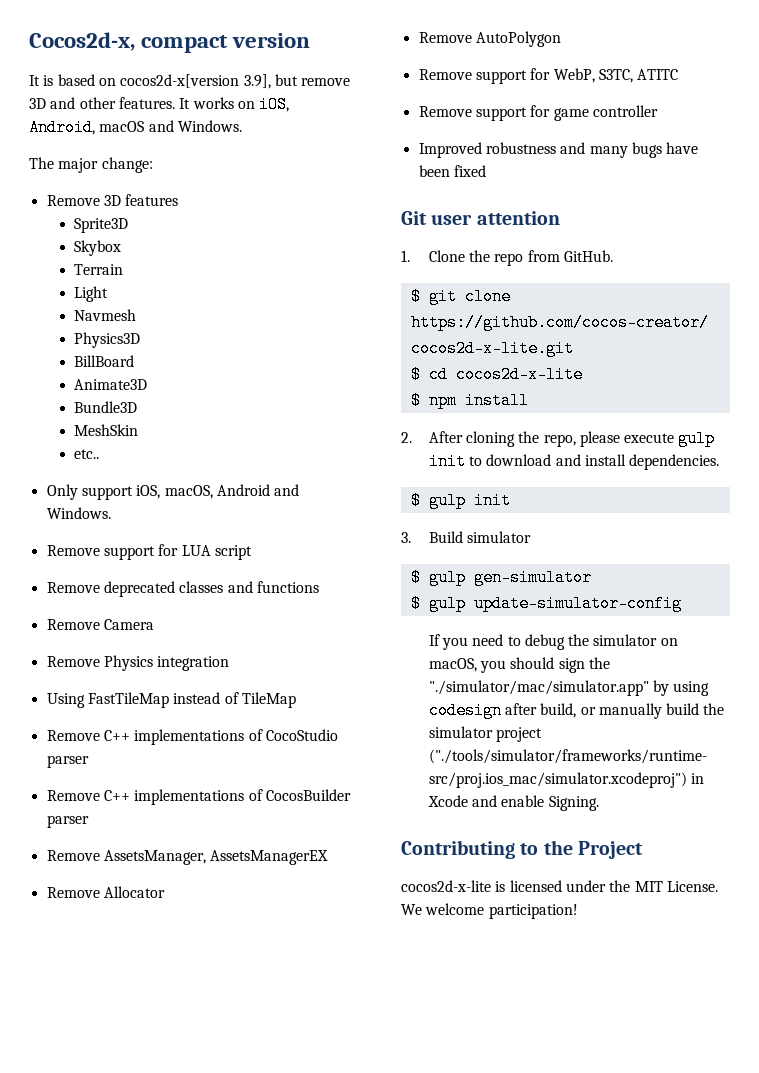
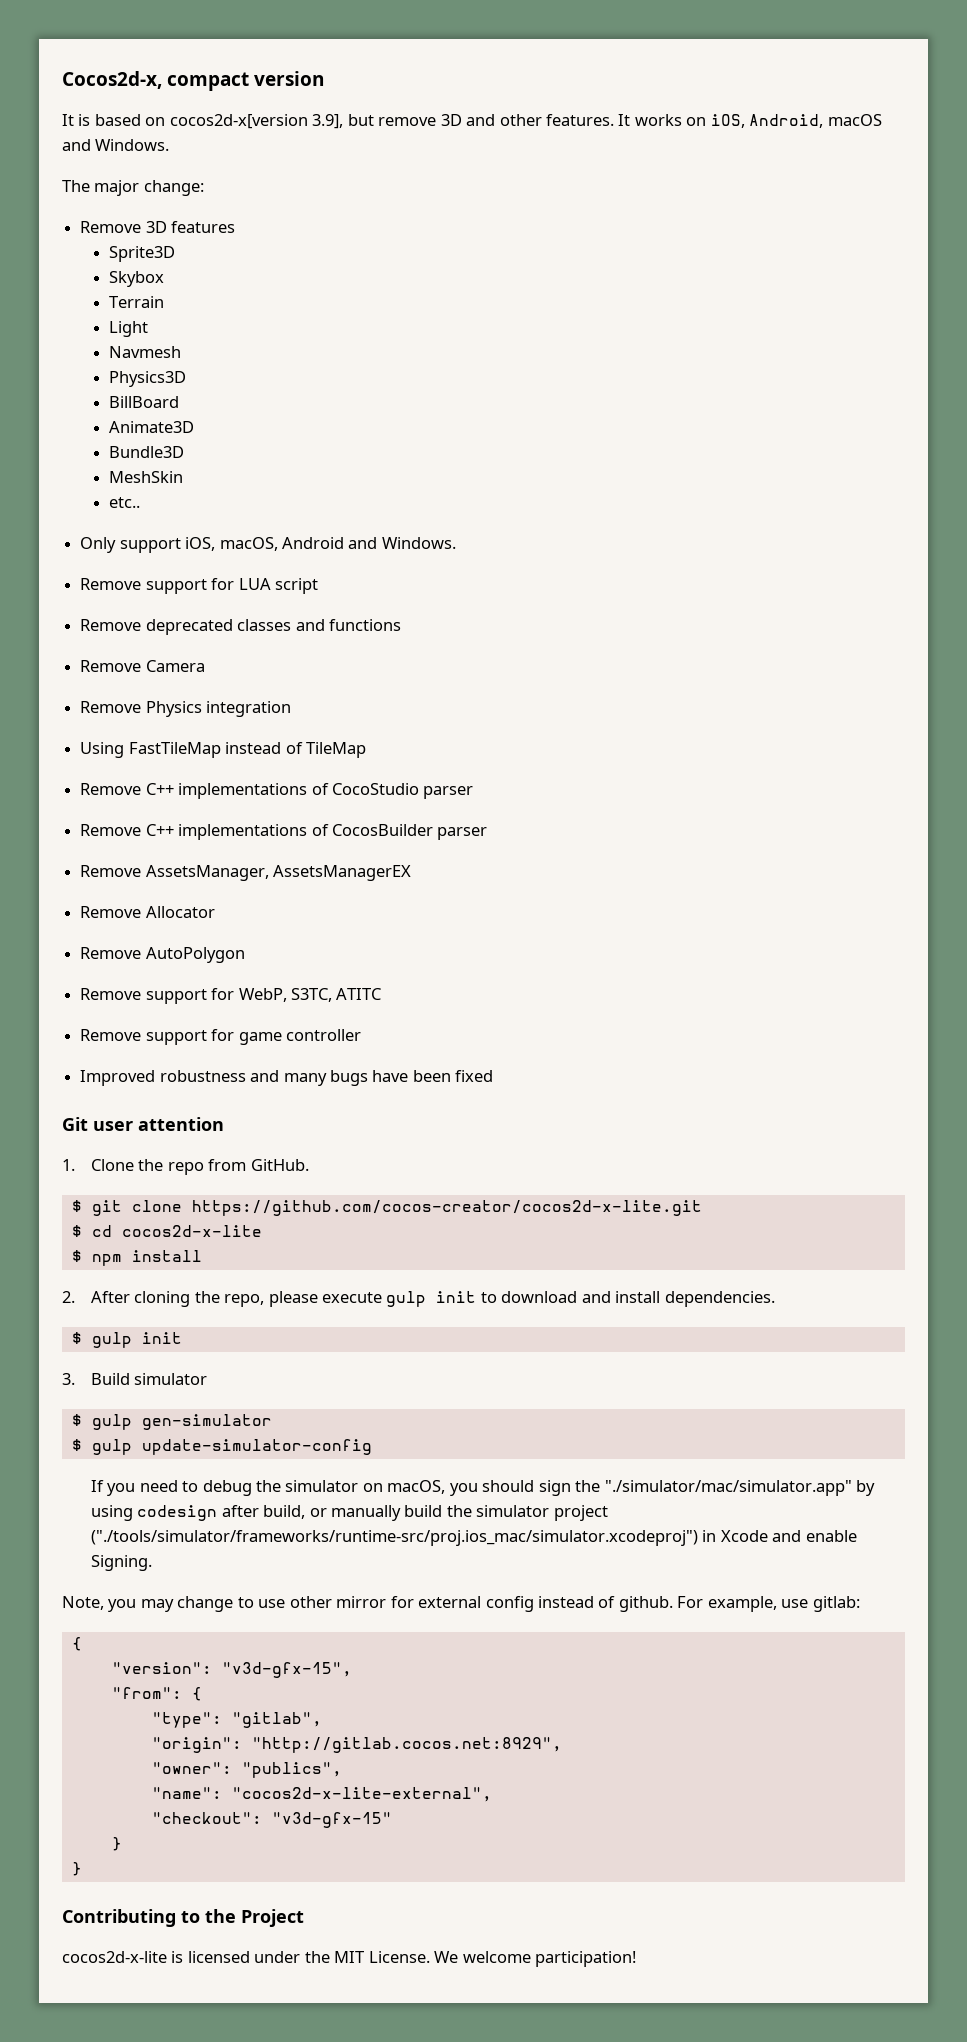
(599, 803) none -> [62,1596,860,1612] [71,1637,82,1651] [111,1662,352,1678] [111,1687,202,1701] [151,1712,322,1728] [151,1737,562,1753] [151,1762,342,1778] [151,1787,492,1802] [151,1812,392,1828] [111,1837,122,1851] [71,1862,82,1876] // Note, you may change to use other mirror for external config instead of github. For example, use gitlab: // { // "version": "v3d-gfx-15", // "from": { // "type": "gitlab", // "origin": "http://gitlab.cocos.net:8929", // "owner": "publics", // "name": "cocos2d-x-lite-external", // "checkout": "v3d-gfx-15" // } // }

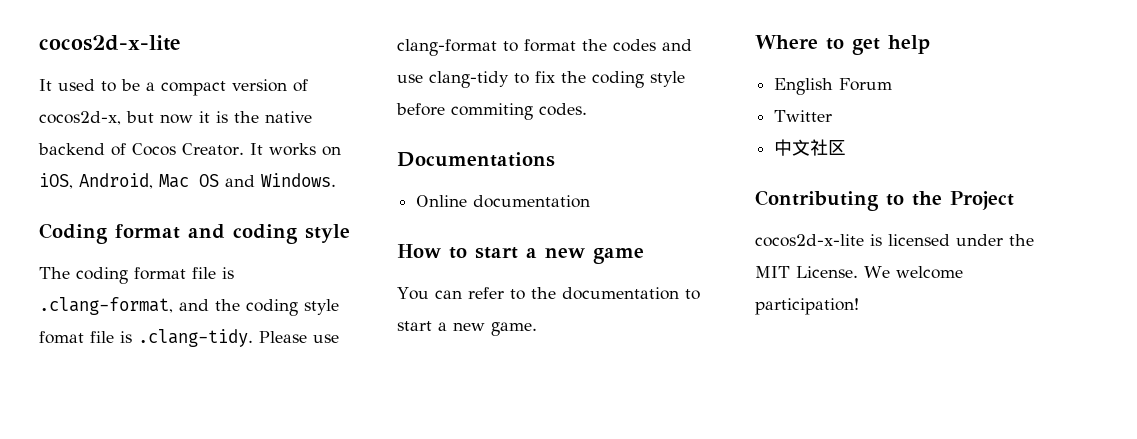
[62,71,325,91] [62,114,615,129] Cocos2d-x, compact version // It is based on cocos2d-x[version 3.9], but remove 3D and other features. -> [39,35,181,51] [39,79,308,96] [39,111,312,125] [38,143,244,156] cocos2d-x-lite // It used to be a compact version of cocos2d-x, but now it is the native backend of Cocos Creator.
[827,114,882,126] [62,139,170,151] [62,180,204,196] [80,221,236,233] [108,246,175,262] [108,271,164,287] [108,296,164,308] [108,321,148,337] [108,346,181,358] [108,371,186,387] [108,396,179,408] [108,421,194,433] [108,446,184,458] [108,471,183,483] [108,497,140,508] [80,537,456,553] [80,578,318,594] [80,619,401,635] [80,660,205,672] [80,701,292,717] [80,742,366,758] [80,783,474,799] [80,824,488,840] [80,865,412,881] [80,906,215,918] [80,947,245,963] [80,988,382,1004] [80,1029,361,1045] [80,1070,494,1086] [62,1117,224,1131] [62,1159,309,1175] [71,1200,702,1216] [71,1225,262,1237] [71,1250,202,1266] [62,1291,775,1307] [71,1332,182,1348] [62,1373,208,1385] [71,1414,272,1430] [71,1439,372,1455] [90,1480,876,1496] [90,1505,608,1521] [90,1530,857,1546] [90,1555,152,1571] [62,1596,860,1612] [71,1637,82,1651] [111,1662,352,1678] [111,1687,202,1701] [151,1712,322,1728] [151,1737,562,1753] [151,1762,342,1778] [151,1787,492,1802] [151,1812,392,1828] [111,1837,122,1851] [71,1862,82,1876] macOS and Windows. // The major change: // Remove 3D features // Sprite3D // Skybox // Terrain // Light // Navmesh // Physics3D // BillBoard // Animate3D // Bundle3D // MeshSkin // etc.. // Only support iOS, macOS, Android and Windows. // Remove support for LUA script // Remove deprecated classes and functions // Remove Camera // Remove Physics integration // Using FastTileMap instead of TileMap // Remove C++ implementations of CocoStudio parser // Remove C++ implementations of CocosBuilder parser // Remove AssetsManager, AssetsManagerEX // Remove Allocator // Remove AutoPolygon // Remove support for WebP, S3TC, ATITC // Remove support for game controller // Improved robustness and many bugs have been fixed // Git user attention // 1. Clone the repo from GitHub. // $ git clone https://github.com/cocos-creator/cocos2d-x-lite.git // $ cd cocos2d-x-lite // $ npm install // 2. After cloning the repo, please execute gulp init to download and install dependencies. // $ gulp init // 3. Build simulator // $ gulp gen-simulator // $ gulp update-simulator-config // If you need to debug the simulator on macOS, you should sign the "./simulator/mac/simulator.app" by using codesign after build, or manually build the simulator project ("./tools/simulator/frameworks/runtime-src/proj.ios_mac/simulator.xcodeproj") in Xcode and enable Signing. // Note, you may change to use other mirror for external config instead of github. For example, use gitlab: // { // "version": "v3d-gfx-15", // "from": { // "type": "gitlab", // "origin": "http://gitlab.cocos.net:8929", // "owner": "publics", // "name": "cocos2d-x-lite-external", // "checkout": "v3d-gfx-15" // } // } -> [159,173,336,188] [39,223,350,244] [39,267,234,284] [39,297,339,316] [39,329,339,347] [397,39,692,56] [397,71,685,88] [396,103,587,120] [397,152,555,167] [416,195,591,208] [397,244,644,264] [397,287,700,300] [397,321,537,336] [755,35,930,55] [774,78,893,95] [774,110,833,122] [774,139,847,156] Mac OS and Windows. // Coding format and coding style // The coding format file is .clang-format, and the coding style fomat file is .clang-tidy. Please use clang-format to format the codes and use clang-tidy to fix the coding style before commiting codes. // Documentations // Online documentation // How to start a new game // You can refer to the documentation to start a new game. // Where to get help // English Forum // Twitter // 中文社区

